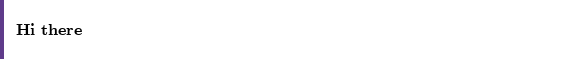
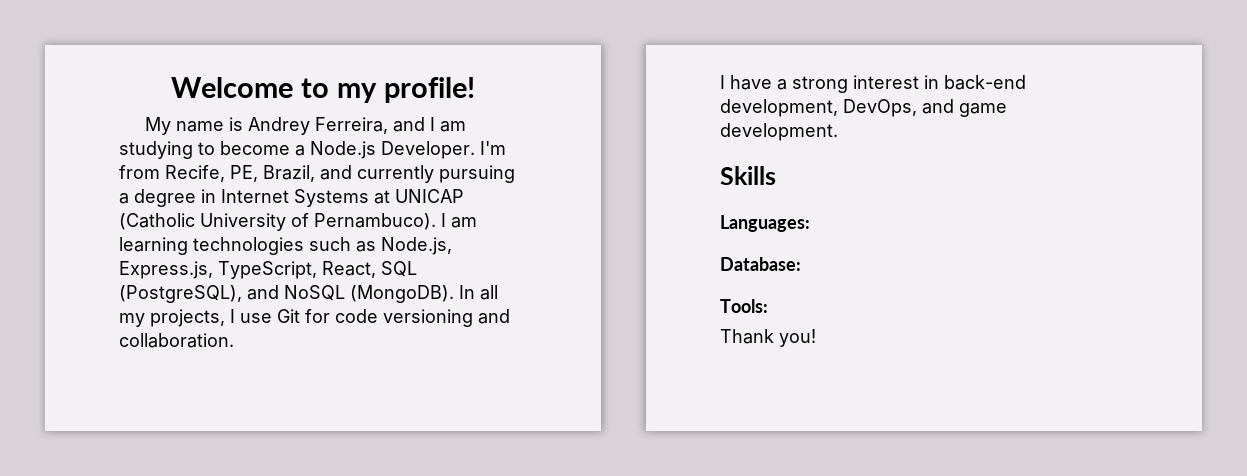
[16,23,82,35] Hi there -> [171,77,475,103] [145,117,467,135] [119,141,506,159] [119,165,515,183] [119,189,464,207] [119,213,477,231] [119,237,452,255] [119,261,417,279] [119,285,498,303] [119,309,510,327] [119,333,234,348] [720,75,1026,93] [720,99,1007,117] [720,123,838,141] [720,166,776,185] [720,215,810,232] [720,257,801,271] [720,299,768,313] [720,329,816,347] Welcome to my profile! // My name is Andrey Ferreira, and I am studying to become a Node.js Developer. I'm from Recife, PE, Brazil, and currently pursuing a degree in Internet Systems at UNICAP (Catholic University of Pernambuco). I am learning technologies such as Node.js, Express.js, TypeScript, React, SQL (PostgreSQL), and NoSQL (MongoDB). In all my projects, I use Git for code versioning and collaboration. // I have a strong interest in back-end development, DevOps, and game development. // Skills // Languages: // Database: // Tools: // Thank you!

